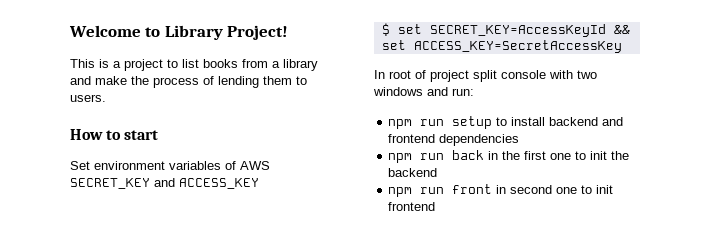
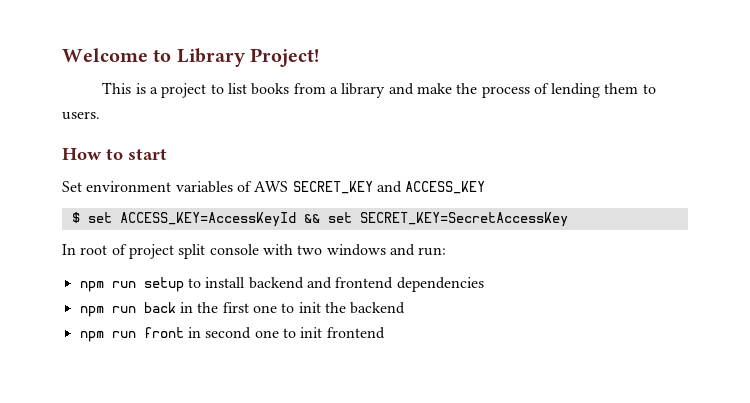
[429,24,606,37] SECRET_KEY=AccessKeyId -> [119,212,296,227] ACCESS_KEY=AccessKeyId
[413,40,622,53] ACCESS_KEY=SecretAccessKey -> [359,212,568,227] SECRET_KEY=SecretAccessKey

